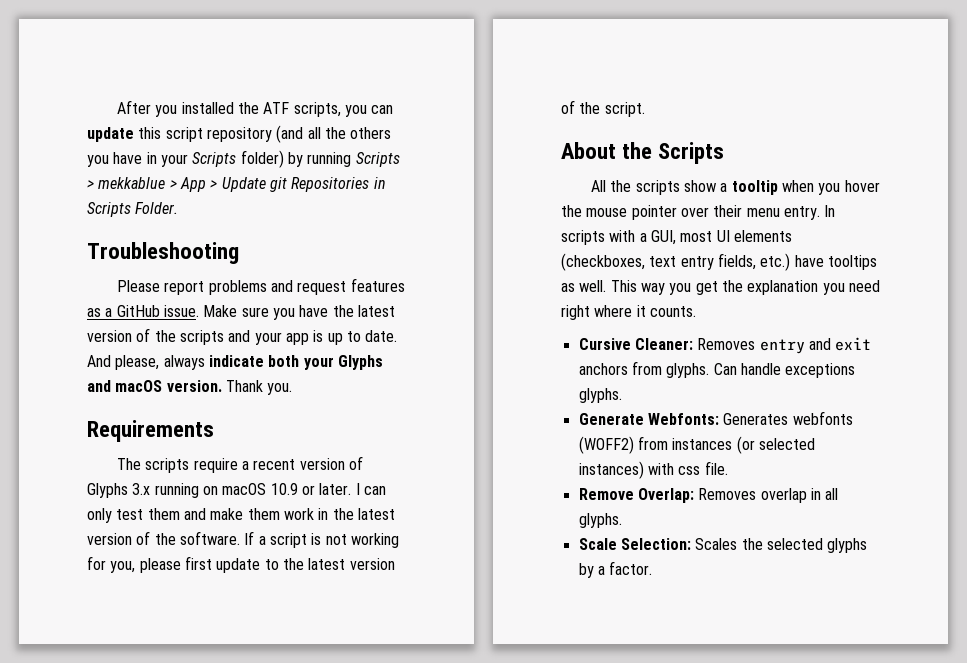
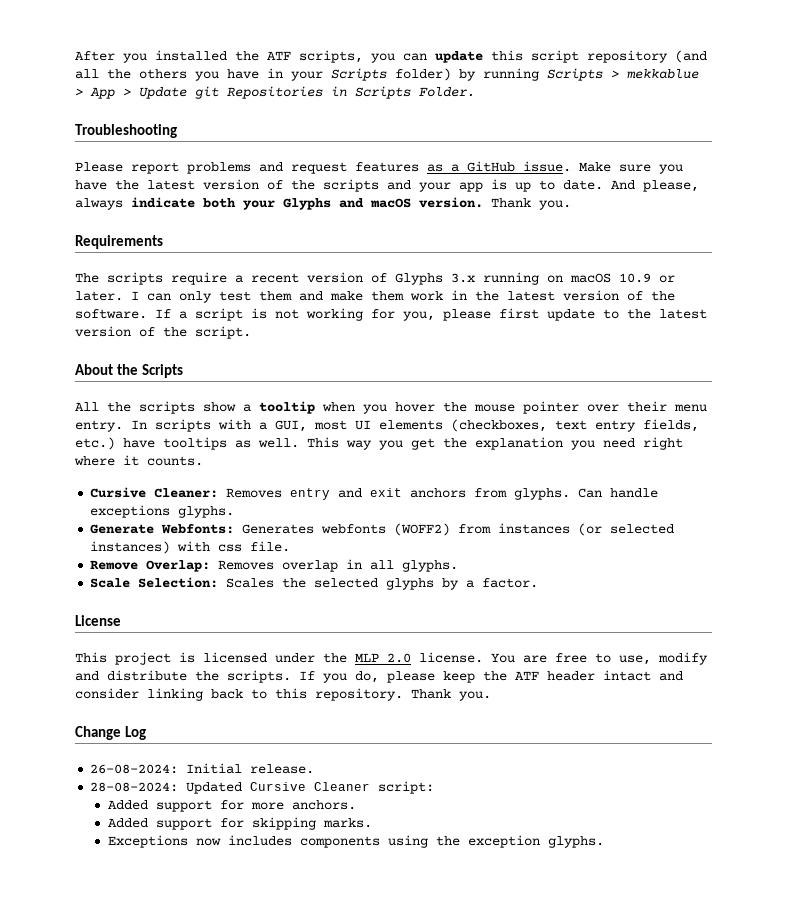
(653, 568) none -> [75,615,121,626] [75,652,708,665] [75,670,683,683] [75,688,491,701] [75,726,146,740] [90,763,315,774] [90,781,435,794] [108,800,357,812] [108,817,373,830] [108,835,605,848] // License // This project is licensed under the MLP 2.0 license. You are free to use, modify and distribute the scripts. If you do, please keep the ATF header intact and consider linking back to this repository. Thank you. // Change Log // 26-08-2024: Initial release. // 28-08-2024: Updated Cursive Cleaner script: // Added support for more anchors. // Added support for skipping marks. // Exceptions now includes components using the exception glyphs.

